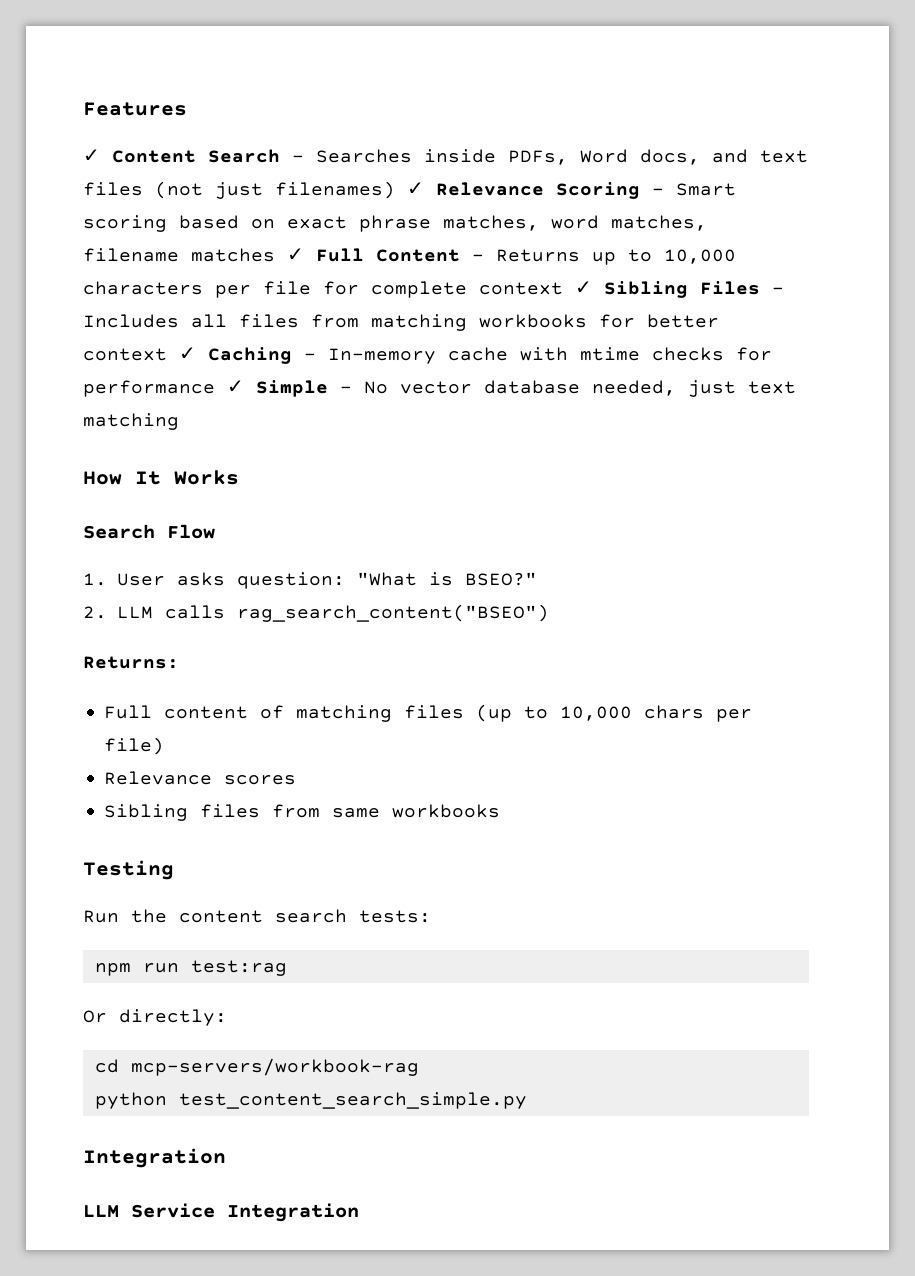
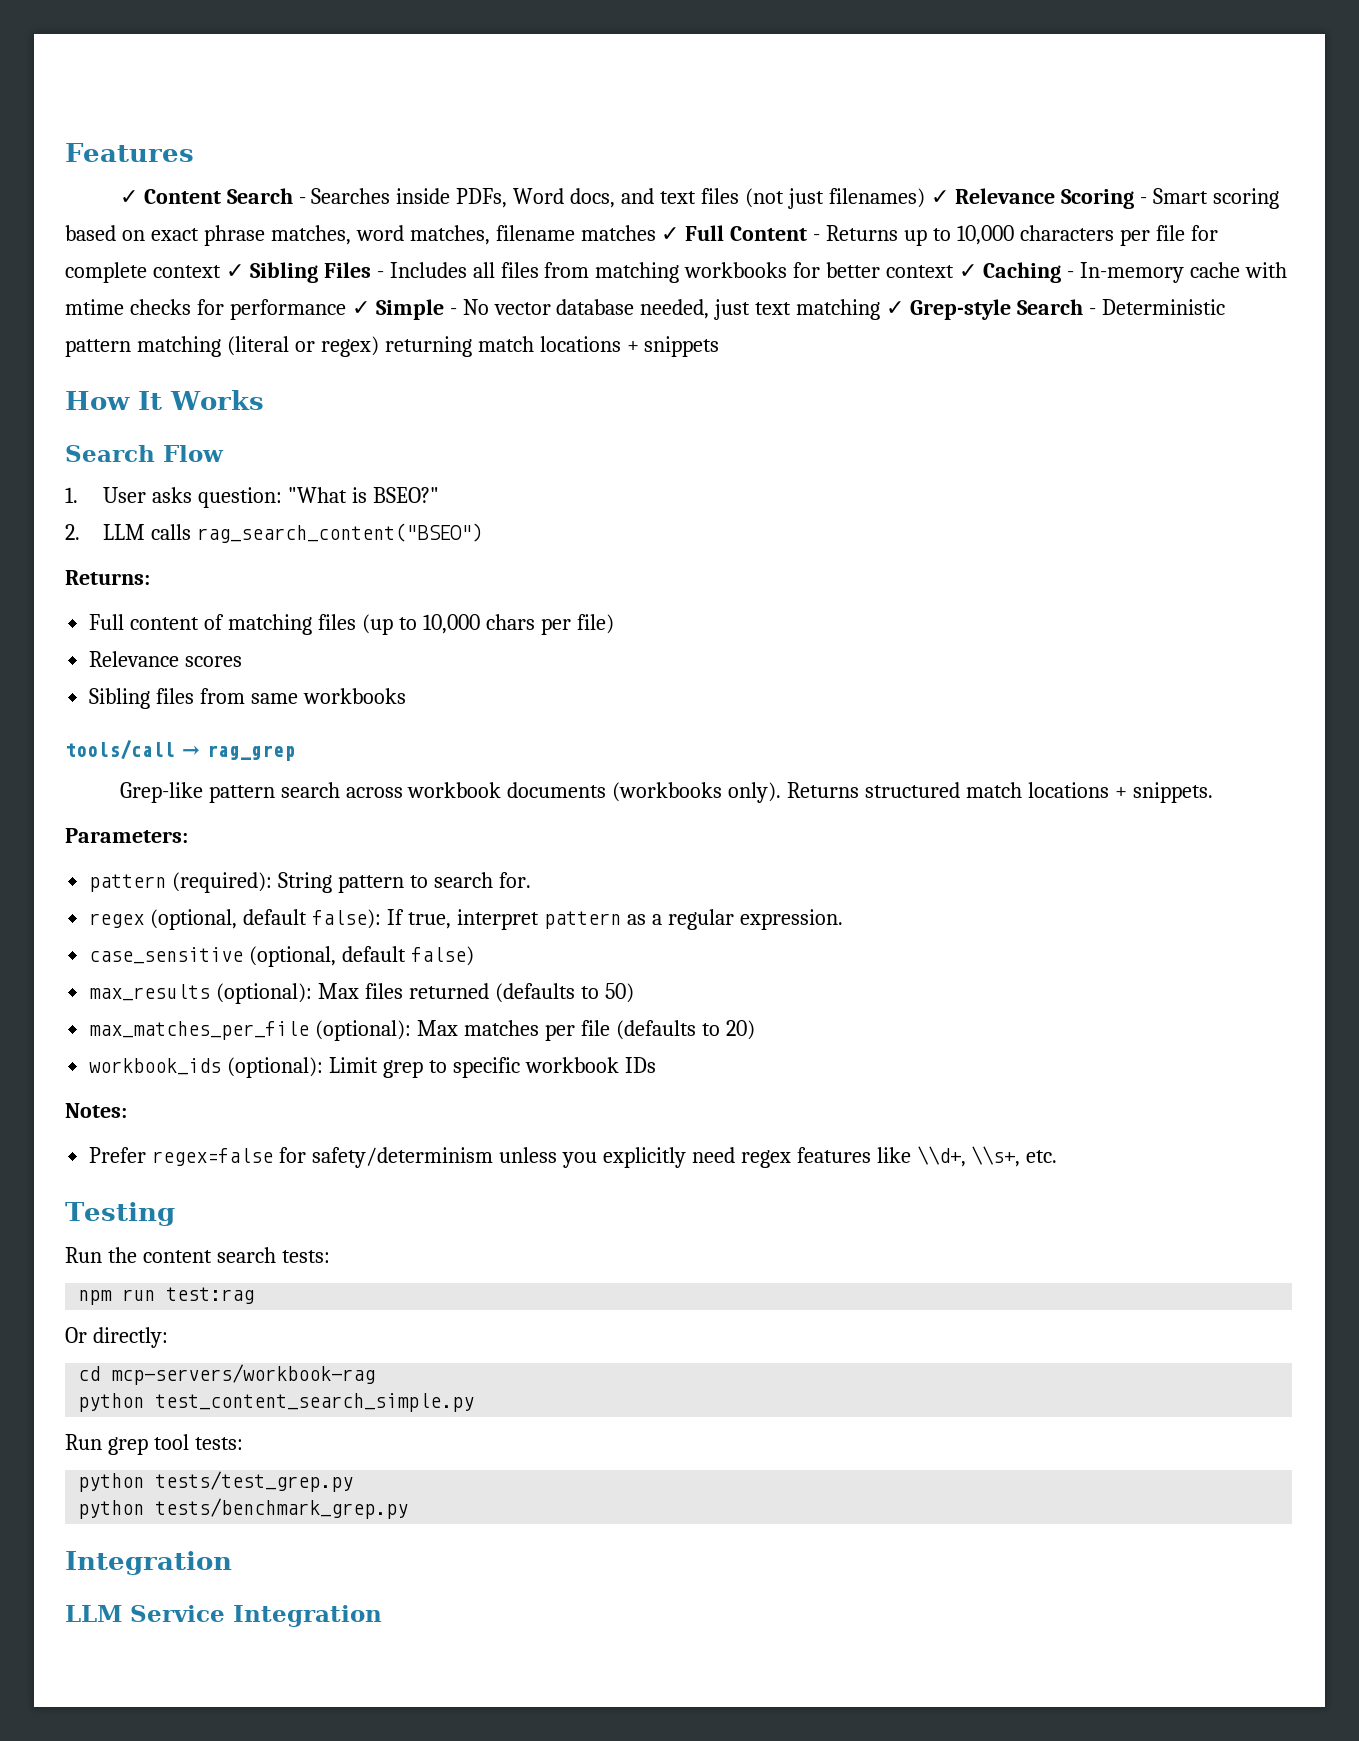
(179, 421) none -> [886,299,1225,320] [65,336,720,357] ✓ Grep-style Search - Deterministic pattern matching (literal or regex) returning match locations + snippets
(501, 811) none -> [65,740,295,761] [119,782,1213,803] [65,828,188,843] [89,872,531,893] [89,909,843,930] [89,946,475,967] [89,983,634,1004] [89,1020,755,1041] [89,1057,656,1078] [65,1103,127,1118] [89,1146,1058,1168] // tools/call → rag_grep // Grep-like pattern search across workbook documents (workbooks only). Returns structured match locations + snippets. // Parameters: // pattern (required): String pattern to search for. // regex (optional, default false): If true, interpret pattern as a regular expression. // case_sensitive (optional, default false) // max_results (optional): Max files returned (defaults to 50) // max_matches_per_file (optional): Max matches per file (defaults to 20) // workbook_ids (optional): Limit grep to specific workbook IDs // Notes: // Prefer regex=false for safety/determinism unless you explicitly need regex features like \\d+, \\s+, etc.
(527, 1100) none -> [65,1434,243,1455] [78,1471,354,1492] [78,1498,409,1519] // Run grep tool tests: // python tests/test_grep.py // python tests/benchmark_grep.py

